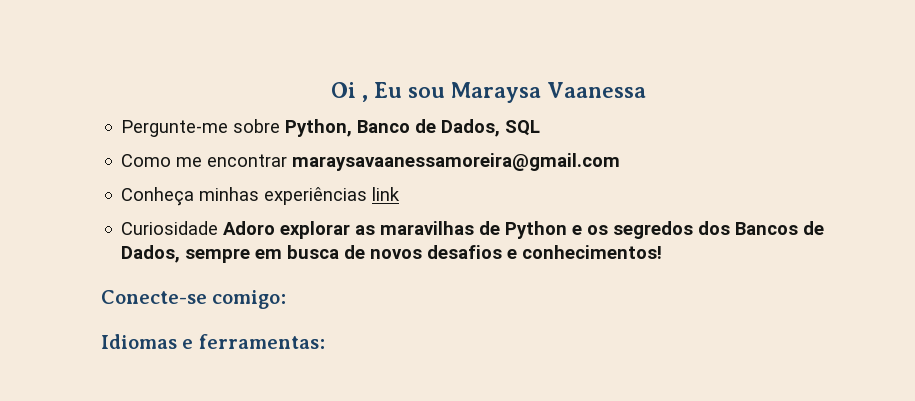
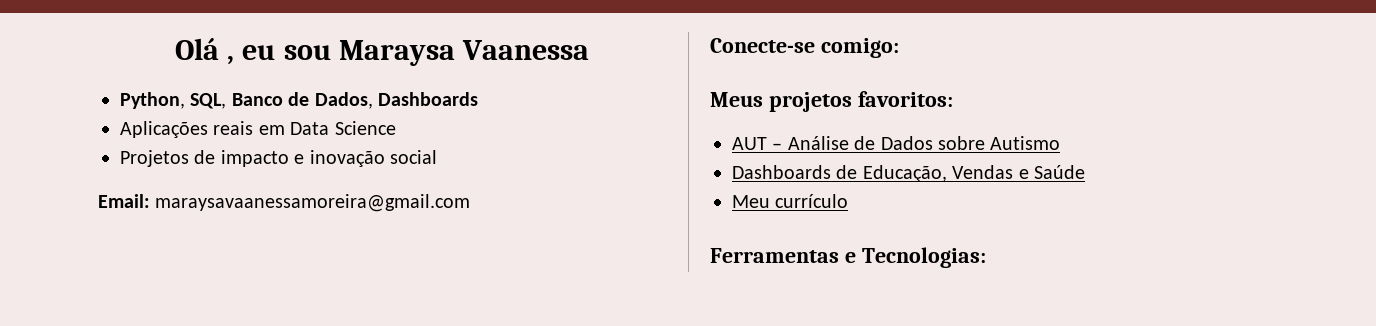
[331,82,403,102] Oi , Eu -> [175,38,276,65] Olá , eu
[121,119,541,137] [121,153,621,171] [121,187,401,206] [121,221,825,239] [121,245,663,263] [101,290,287,309] [101,334,325,349] Pergunte-me sobre Python, Banco de Dados, SQL // Como me encontrar maraysavaanessamoreira@gmail.com // Conheça minhas experiências link // Curiosidade Adoro explorar as maravilhas de Python e os segredos dos Bancos de Dados, sempre em busca de novos desafios e conhecimentos! // Conecte-se comigo: // Idiomas e ferramentas: -> [120,92,478,109] [120,121,396,138] [120,150,437,167] [98,194,471,212] [710,38,899,58] [710,91,953,112] [732,136,1061,150] [732,165,1085,182] [732,194,849,208] [710,247,986,268] Python, SQL, Banco de Dados, Dashboards // Aplicações reais em Data Science // Projetos de impacto e inovação social // Email: maraysavaanessamoreira@gmail.com // Conecte-se comigo: // Meus projetos favoritos: // AUT – Análise de Dados sobre Autismo // Dashboards de Educação, Vendas e Saúde // Meu currículo // Ferramentas e Tecnologias:

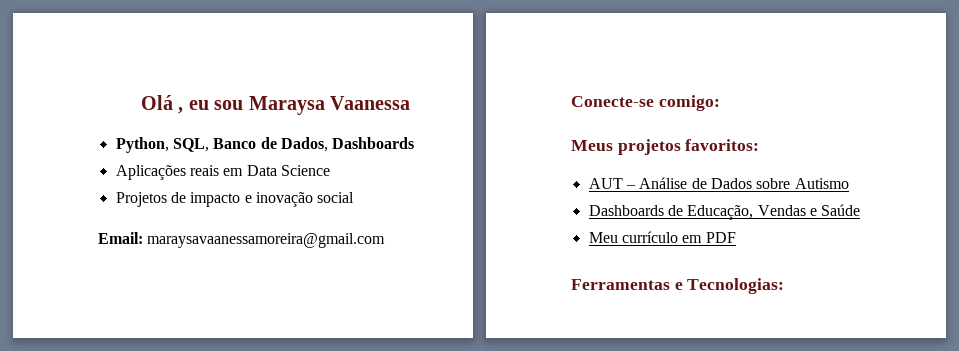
(849, 201) none -> [682,232,736,243] em PDF

